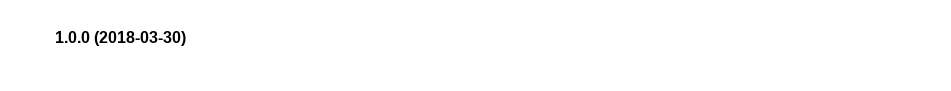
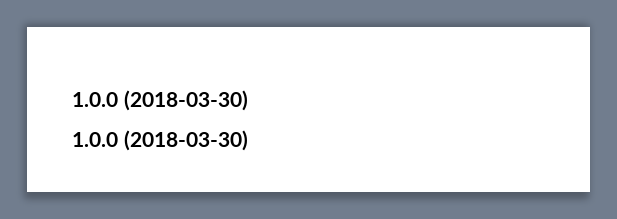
[55,31,187,46] 1.0.0 (2018-03-30) -> [72,90,248,111] [72,130,248,151] 1.0.0 (2018-03-30) // 1.0.0 (2018-03-30)

